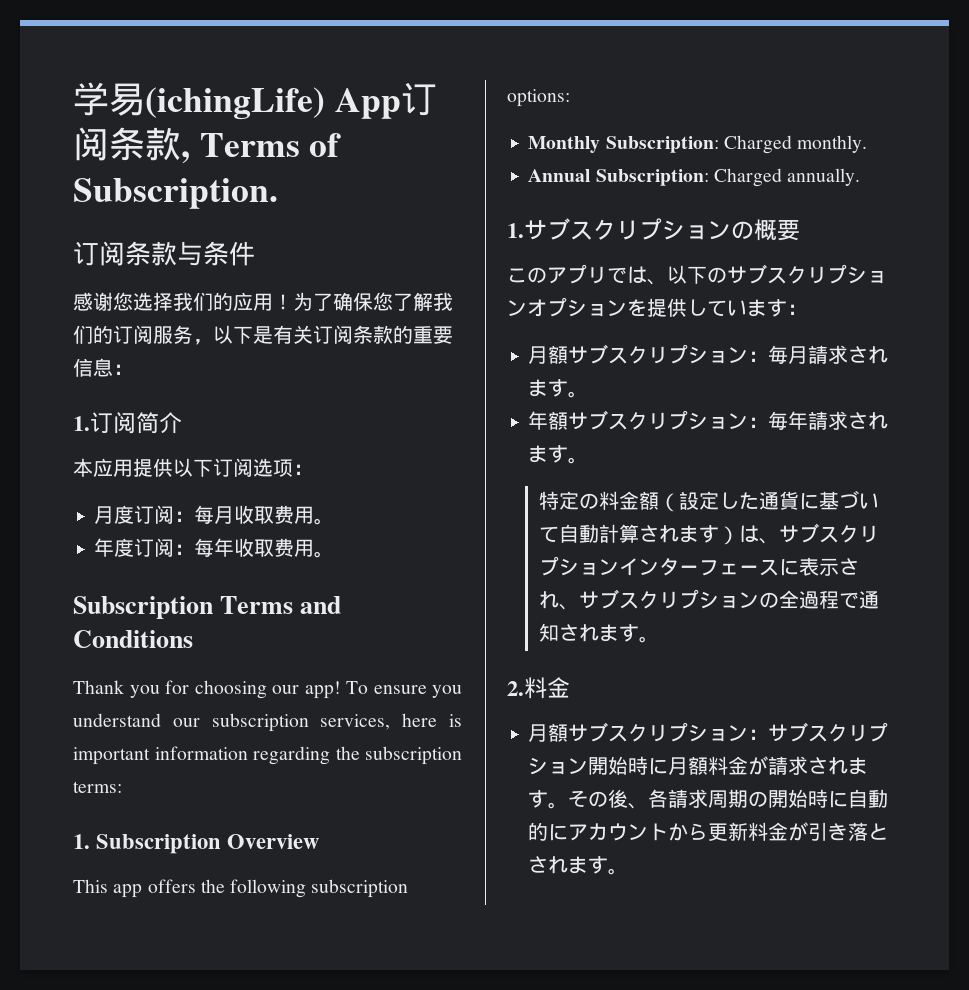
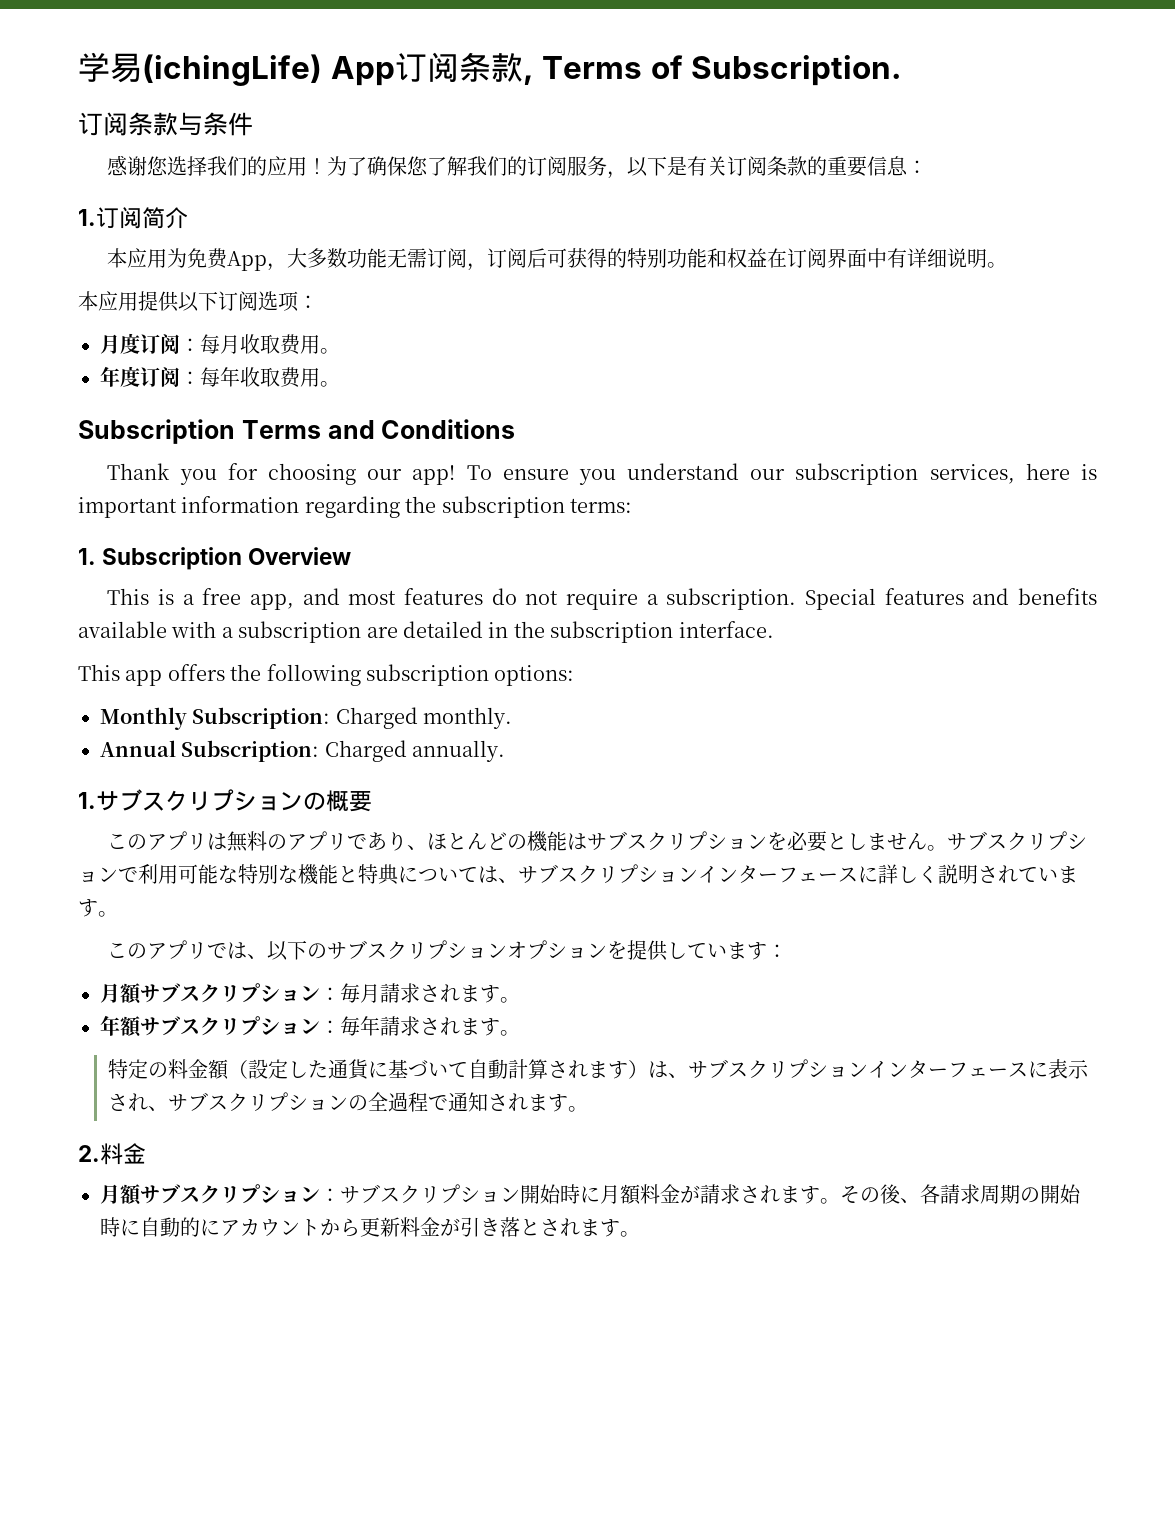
(182, 423) none -> [107,248,1008,271] // 本应用为免费App，大多数功能无需订阅，订阅后可获得的特别功能和权益在订阅界面中有详细说明。
(320, 841) none -> [107,588,1097,610] [78,621,774,643] // This is a free app, and most features do not require a subscription. Special features and benefits available with a subscription are detailed in the subscription interface.
(800, 230) none -> [107,831,1088,852] [78,864,1078,885] [78,899,118,917] // このアプリは無料のアプリであり、ほとんどの機能はサブスクリプションを必要としません。サブスクリプションで利用可能な特別な機能と特典については、サブスクリプションインターフェースに詳しく説明されています。

